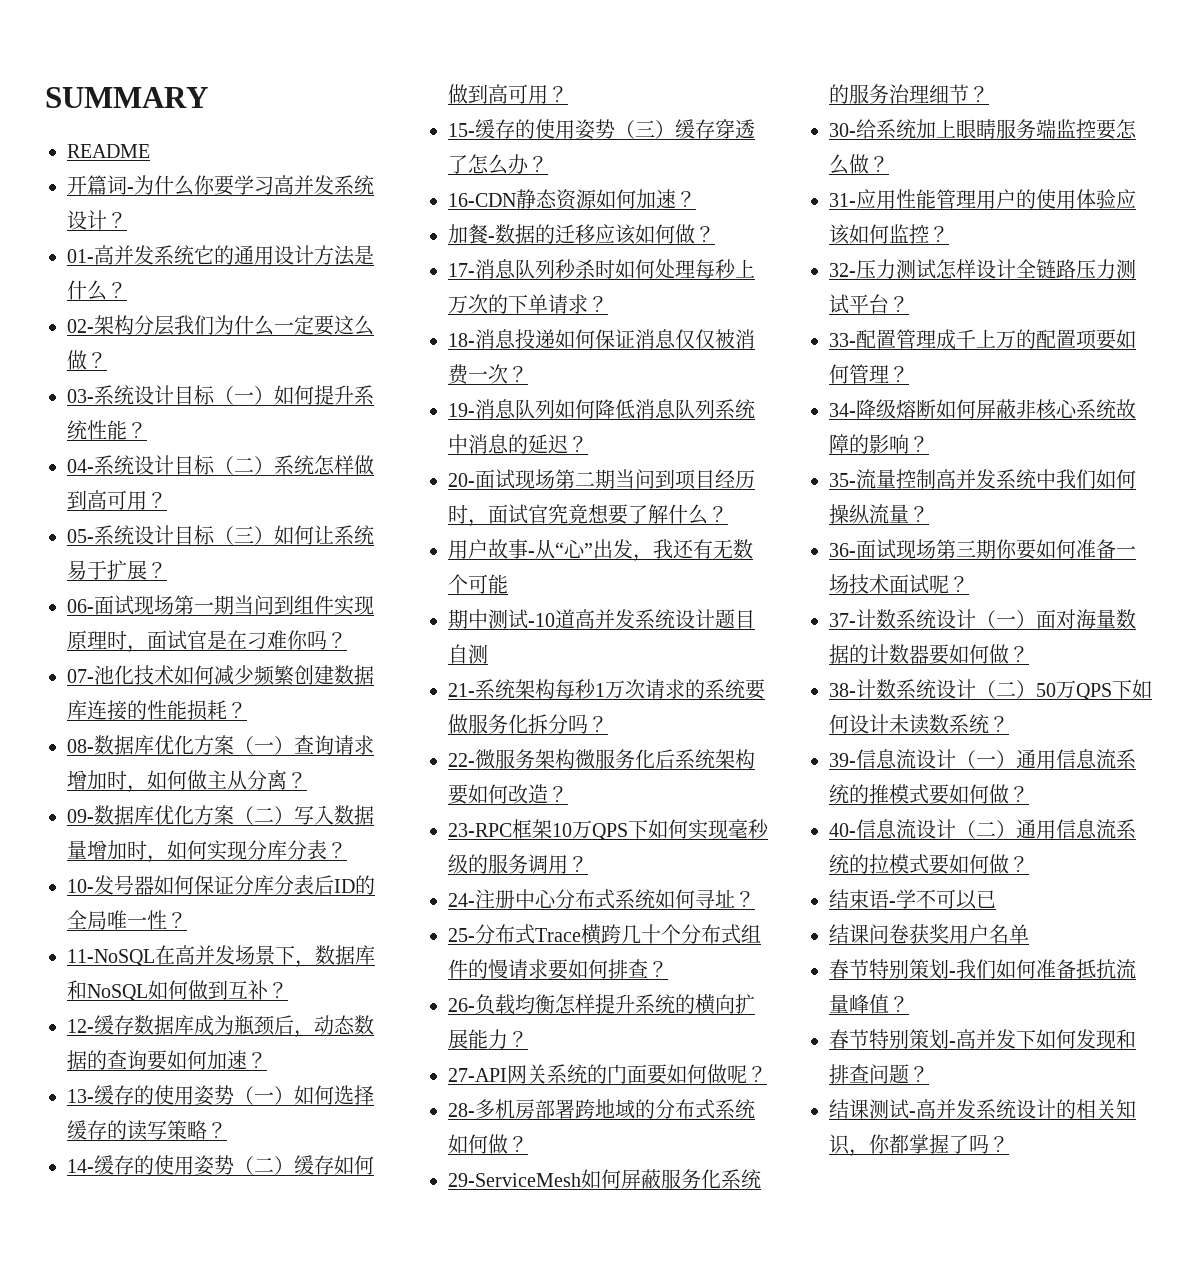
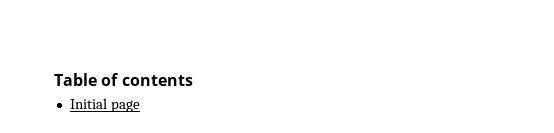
[45,87,208,108] [67,144,150,158] [67,175,374,196] [67,210,127,230] [67,245,374,266] [67,280,127,301] [67,315,374,336] [67,350,107,370] [67,385,374,405] [67,420,147,440] [67,455,374,475] [67,490,167,510] [67,525,374,545] [67,560,167,580] [67,595,374,616] [67,630,347,653] [67,665,374,686] [67,700,247,721] [67,735,374,755] [67,770,307,793] [67,805,374,825] [67,840,347,863] [67,875,375,895] [67,910,187,930] [67,945,375,968] [67,980,288,1001] [67,1015,374,1038] [67,1050,267,1071] [67,1085,374,1106] [67,1120,227,1141] [67,1155,374,1176] [448,84,568,104] [448,119,755,140] [448,154,548,175] [448,189,696,210] [448,224,715,245] [448,259,755,279] [448,294,608,314] [448,329,755,349] [448,364,528,385] [448,399,755,419] [448,434,588,454] [448,469,755,490] [448,504,728,527] [448,539,753,562] [448,574,508,594] [448,609,755,629] [448,644,488,664] [448,679,765,700] [448,714,608,734] [448,749,755,769] [448,784,568,805] [448,819,769,840] [448,854,588,874] [448,889,755,909] [448,924,761,945] [448,959,668,980] [448,994,755,1015] [448,1029,528,1049] [448,1064,767,1085] [448,1099,755,1119] [448,1134,528,1154] [448,1169,761,1189] [829,84,989,104] [829,119,1137,140] [829,154,889,175] [829,189,1136,209] [829,224,949,245] [829,259,1136,279] [829,294,909,314] [829,329,1136,350] [829,364,909,384] [829,399,1136,420] [829,434,929,454] [829,469,1136,489] [829,504,929,524] [829,539,1136,560] [829,574,969,594] [829,609,1136,629] [829,644,1029,665] [829,679,1152,700] [829,714,1009,735] [829,749,1136,769] [829,784,1029,805] [829,819,1136,839] [829,854,1029,875] [829,889,996,910] [829,924,1029,944] [829,959,1136,979] [829,994,909,1014] [829,1029,1136,1049] [829,1064,929,1084] [829,1099,1136,1119] [829,1134,1009,1157] SUMMARY // README // 开篇词-为什么你要学习高并发系统设计？ // 01-高并发系统它的通用设计方法是什么？ // 02-架构分层我们为什么一定要这么做？ // 03-系统设计目标（一）如何提升系统性能？ // 04-系统设计目标（二）系统怎样做到高可用？ // 05-系统设计目标（三）如何让系统易于扩展？ // 06-面试现场第一期当问到组件实现原理时，面试官是在刁难你吗？ // 07-池化技术如何减少频繁创建数据库连接的性能损耗？ // 08-数据库优化方案（一）查询请求增加时，如何做主从分离？ // 09-数据库优化方案（二）写入数据量增加时，如何实现分库分表？ // 10-发号器如何保证分库分表后ID的全局唯一性？ // 11-NoSQL在高并发场景下，数据库和NoSQL如何做到互补？ // 12-缓存数据库成为瓶颈后，动态数据的查询要如何加速？ // 13-缓存的使用姿势（一）如何选择缓存的读写策略？ // 14-缓存的使用姿势（二）缓存如何做到高可用？ // 15-缓存的使用姿势（三）缓存穿透了怎么办？ // 16-CDN静态资源如何加速？ // 加餐-数据的迁移应该如何做？ // 17-消息队列秒杀时如何处理每秒上万次的下单请求？ // 18-消息投递如何保证消息仅仅被消费一次？ // 19-消息队列如何降低消息队列系统中消息的延迟？ // 20-面试现场第二期当问到项目经历时，面试官究竟想要了解什么？ // 用户故事-从“心”出发，我还有无数个可能 // 期中测试-10道高并发系统设计题目自测 // 21-系统架构每秒1万次请求的系统要做服务化拆分吗？ // 22-微服务架构微服务化后系统架构要如何改造？ // 23-RPC框架10万QPS下如何实现毫秒级的服务调用？ // 24-注册中心分布式系统如何寻址？ // 25-分布式Trace横跨几十个分布式组件的慢请求要如何排查？ // 26-负载均衡怎样提升系统的横向扩展能力？ // 27-API网关系统的门面要如何做呢？ // 28-多机房部署跨地域的分布式系统如何做？ // 29-ServiceMesh如何屏蔽服务化系统的服务治理细节？ // 30-给系统加上眼睛服务端监控要怎么做？ // 31-应用性能管理用户的使用体验应该如何监控？ // 32-压力测试怎样设计全链路压力测试平台？ // 33-配置管理成千上万的配置项要如何管理？ // 34-降级熔断如何屏蔽非核心系统故障的影响？ // 35-流量控制高并发系统中我们如何操纵流量？ // 36-面试现场第三期你要如何准备一场技术面试呢？ // 37-计数系统设计（一）面对海量数据的计数器要如何做？ // 38-计数系统设计（二）50万QPS下如何设计未读数系统？ // 39-信息流设计（一）通用信息流系统的推模式要如何做？ // 40-信息流设计（二）通用信息流系统的拉模式要如何做？ // 结束语-学不可以已 // 结课问卷获奖用户名单 // 春节特别策划-我们如何准备抵抗流量峰值？ // 春节特别策划-高并发下如何发现和排查问题？ // 结课测试-高并发系统设计的相关知识，你都掌握了吗？ -> [54,73,193,86] [69,98,140,112] Table of contents // Initial page

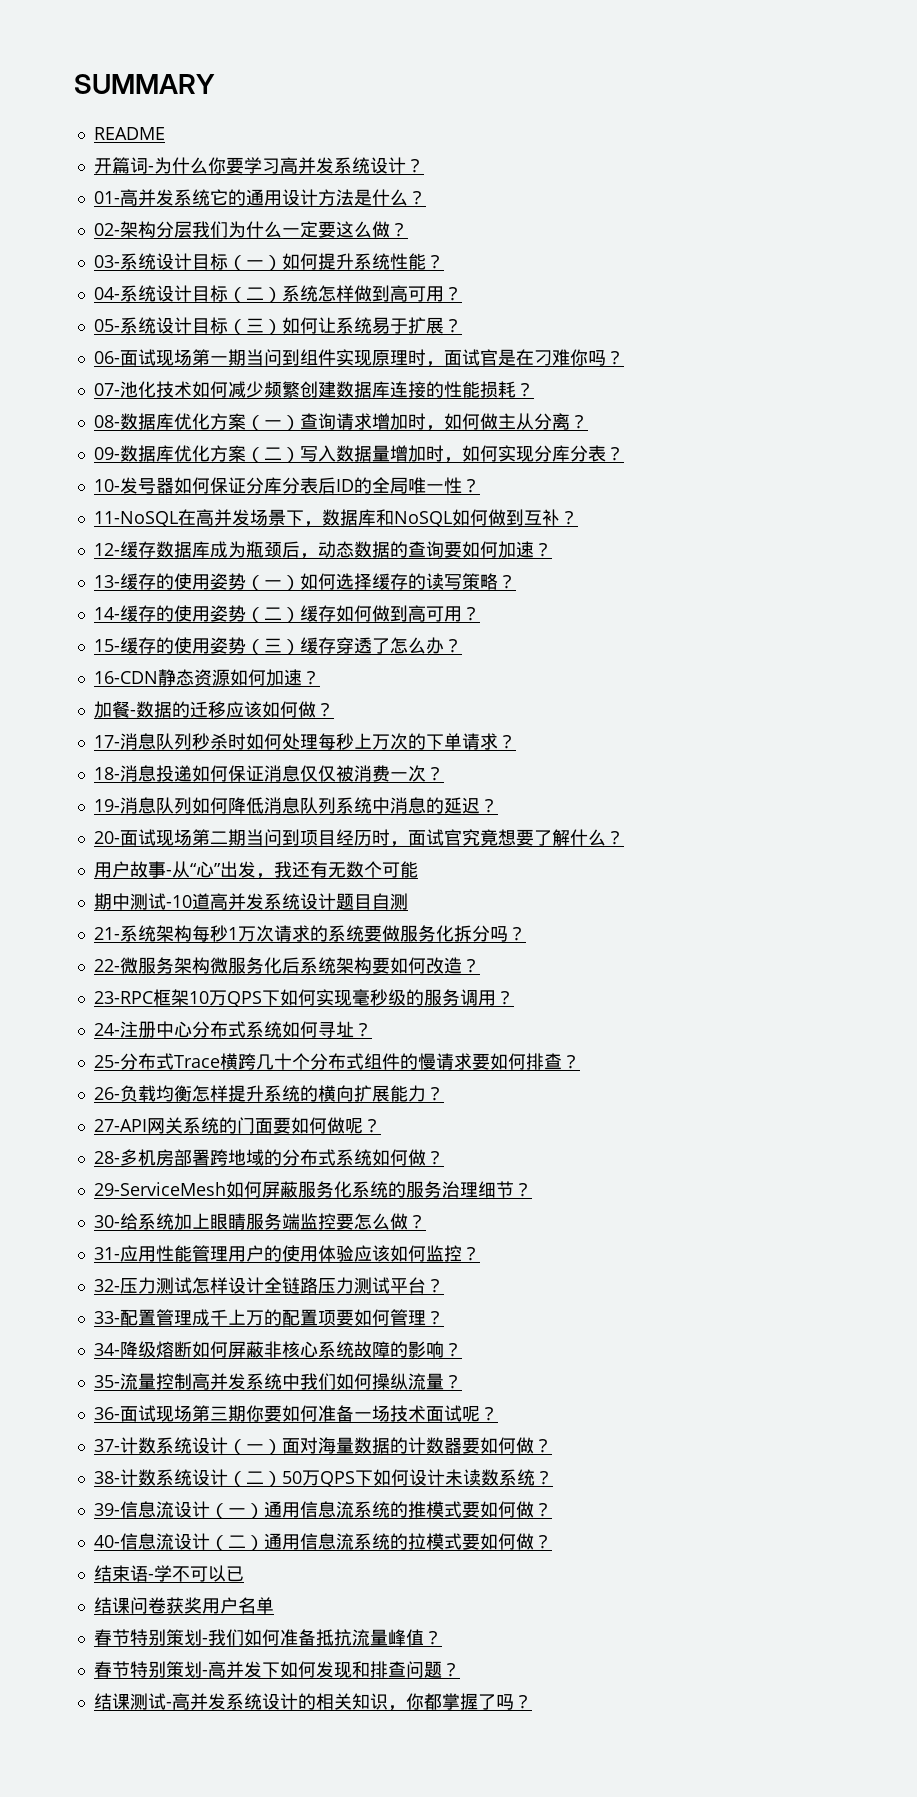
[54,73,193,86] [69,98,140,112] Table of contents // Initial page -> [74,74,215,94] [93,127,165,140] [93,157,424,174] [93,189,426,206] [93,221,408,238] [93,253,444,271] [93,285,462,303] [93,317,462,335] [93,349,624,367] [93,381,534,398] [93,413,588,431] [93,445,624,463] [93,477,480,494] [93,509,578,527] [93,541,552,559] [93,573,516,591] [93,605,480,623] [93,637,462,655] [93,669,320,686] [93,701,334,718] [93,733,516,750] [93,765,444,782] [93,797,498,814] [93,829,624,847] [93,861,418,879] [93,893,408,910] [93,925,526,942] [93,957,480,974] [93,989,514,1007] [93,1021,372,1038] [93,1053,580,1070] [93,1085,444,1102] [93,1117,381,1134] [93,1149,444,1166] [93,1181,532,1198] [93,1213,426,1230] [93,1245,480,1262] [93,1277,444,1294] [93,1309,444,1326] [93,1341,462,1358] [93,1373,462,1390] [93,1405,498,1422] [93,1437,552,1455] [93,1469,553,1487] [93,1501,552,1519] [93,1533,552,1551] [93,1565,244,1582] [93,1597,274,1614] [93,1629,442,1646] [93,1661,460,1678] [93,1693,532,1711] SUMMARY // README // 开篇词-为什么你要学习高并发系统设计？ // 01-高并发系统它的通用设计方法是什么？ // 02-架构分层我们为什么一定要这么做？ // 03-系统设计目标（一）如何提升系统性能？ // 04-系统设计目标（二）系统怎样做到高可用？ // 05-系统设计目标（三）如何让系统易于扩展？ // 06-面试现场第一期当问到组件实现原理时，面试官是在刁难你吗？ // 07-池化技术如何减少频繁创建数据库连接的性能损耗？ // 08-数据库优化方案（一）查询请求增加时，如何做主从分离？ // 09-数据库优化方案（二）写入数据量增加时，如何实现分库分表？ // 10-发号器如何保证分库分表后ID的全局唯一性？ // 11-NoSQL在高并发场景下，数据库和NoSQL如何做到互补？ // 12-缓存数据库成为瓶颈后，动态数据的查询要如何加速？ // 13-缓存的使用姿势（一）如何选择缓存的读写策略？ // 14-缓存的使用姿势（二）缓存如何做到高可用？ // 15-缓存的使用姿势（三）缓存穿透了怎么办？ // 16-CDN静态资源如何加速？ // 加餐-数据的迁移应该如何做？ // 17-消息队列秒杀时如何处理每秒上万次的下单请求？ // 18-消息投递如何保证消息仅仅被消费一次？ // 19-消息队列如何降低消息队列系统中消息的延迟？ // 20-面试现场第二期当问到项目经历时，面试官究竟想要了解什么？ // 用户故事-从“心”出发，我还有无数个可能 // 期中测试-10道高并发系统设计题目自测 // 21-系统架构每秒1万次请求的系统要做服务化拆分吗？ // 22-微服务架构微服务化后系统架构要如何改造？ // 23-RPC框架10万QPS下如何实现毫秒级的服务调用？ // 24-注册中心分布式系统如何寻址？ // 25-分布式Trace横跨几十个分布式组件的慢请求要如何排查？ // 26-负载均衡怎样提升系统的横向扩展能力？ // 27-API网关系统的门面要如何做呢？ // 28-多机房部署跨地域的分布式系统如何做？ // 29-ServiceMesh如何屏蔽服务化系统的服务治理细节？ // 30-给系统加上眼睛服务端监控要怎么做？ // 31-应用性能管理用户的使用体验应该如何监控？ // 32-压力测试怎样设计全链路压力测试平台？ // 33-配置管理成千上万的配置项要如何管理？ // 34-降级熔断如何屏蔽非核心系统故障的影响？ // 35-流量控制高并发系统中我们如何操纵流量？ // 36-面试现场第三期你要如何准备一场技术面试呢？ // 37-计数系统设计（一）面对海量数据的计数器要如何做？ // 38-计数系统设计（二）50万QPS下如何设计未读数系统？ // 39-信息流设计（一）通用信息流系统的推模式要如何做？ // 40-信息流设计（二）通用信息流系统的拉模式要如何做？ // 结束语-学不可以已 // 结课问卷获奖用户名单 // 春节特别策划-我们如何准备抵抗流量峰值？ // 春节特别策划-高并发下如何发现和排查问题？ // 结课测试-高并发系统设计的相关知识，你都掌握了吗？

